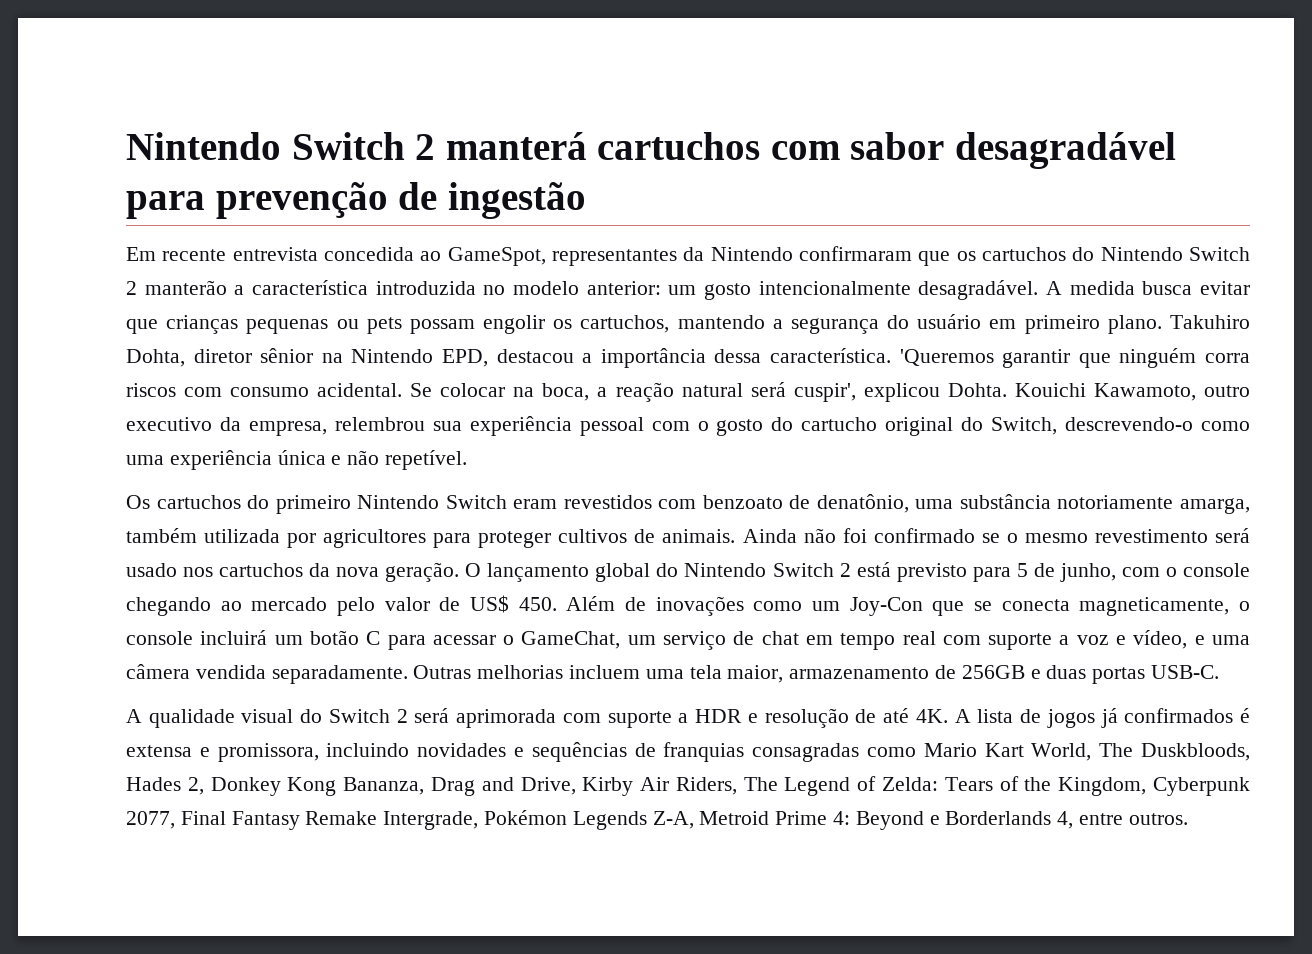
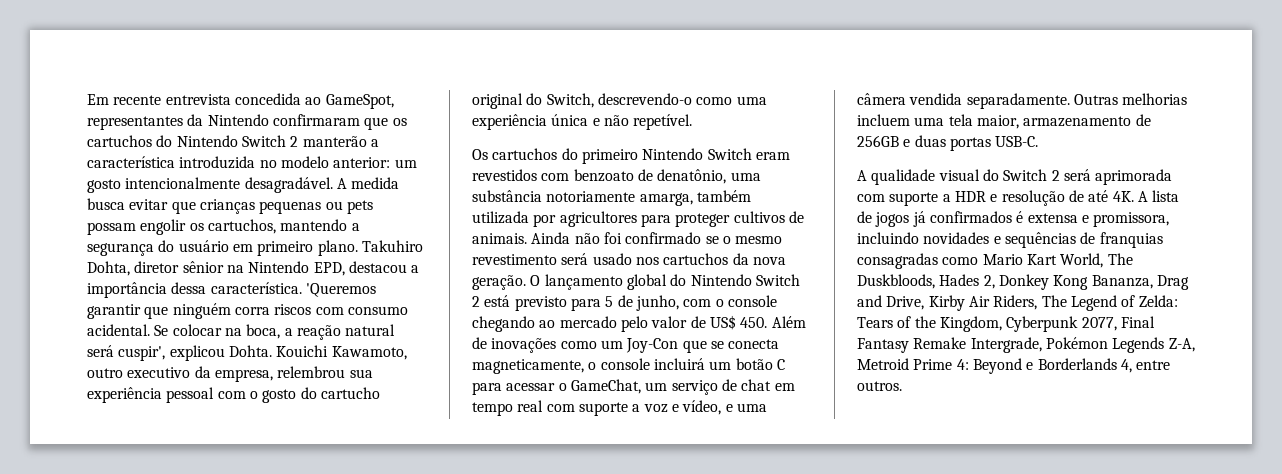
[126,132,1176,169] [126,182,586,219] Nintendo Switch 2 manterá cartuchos com sabor desagradável para prevenção de ingestão // -> (87, 99) none

